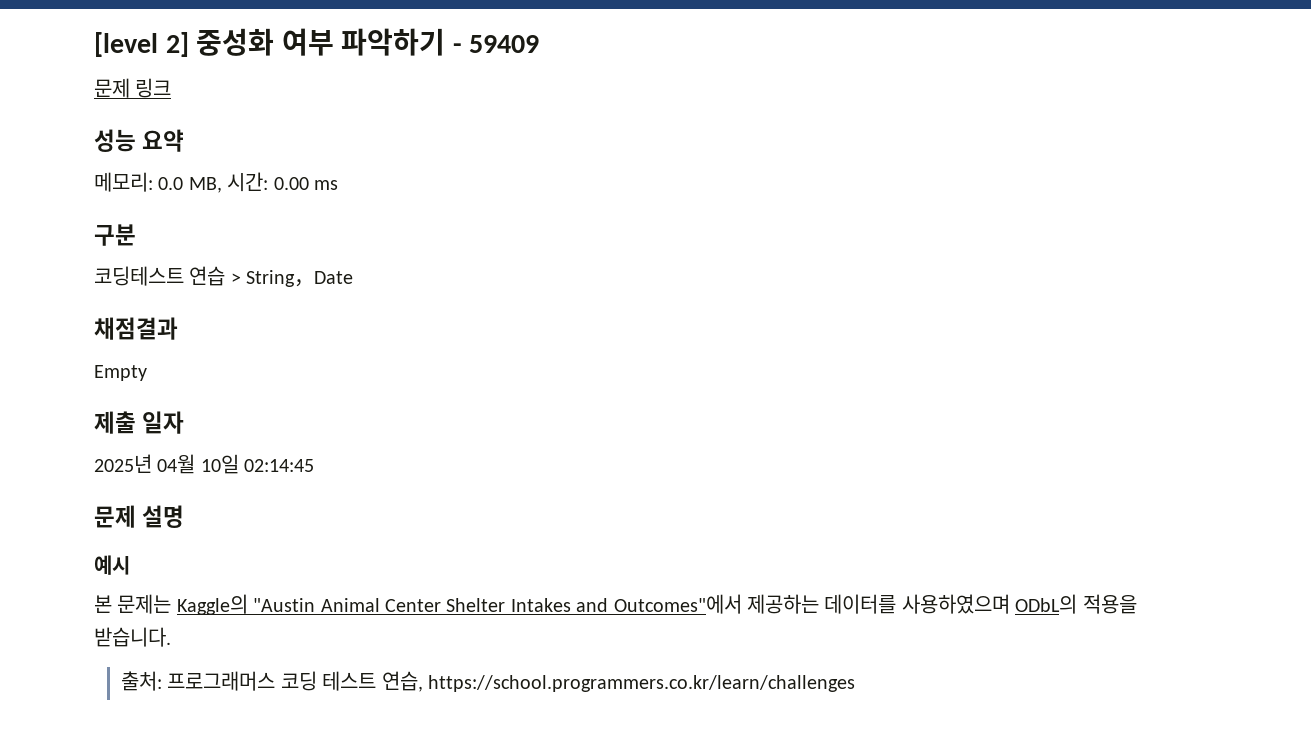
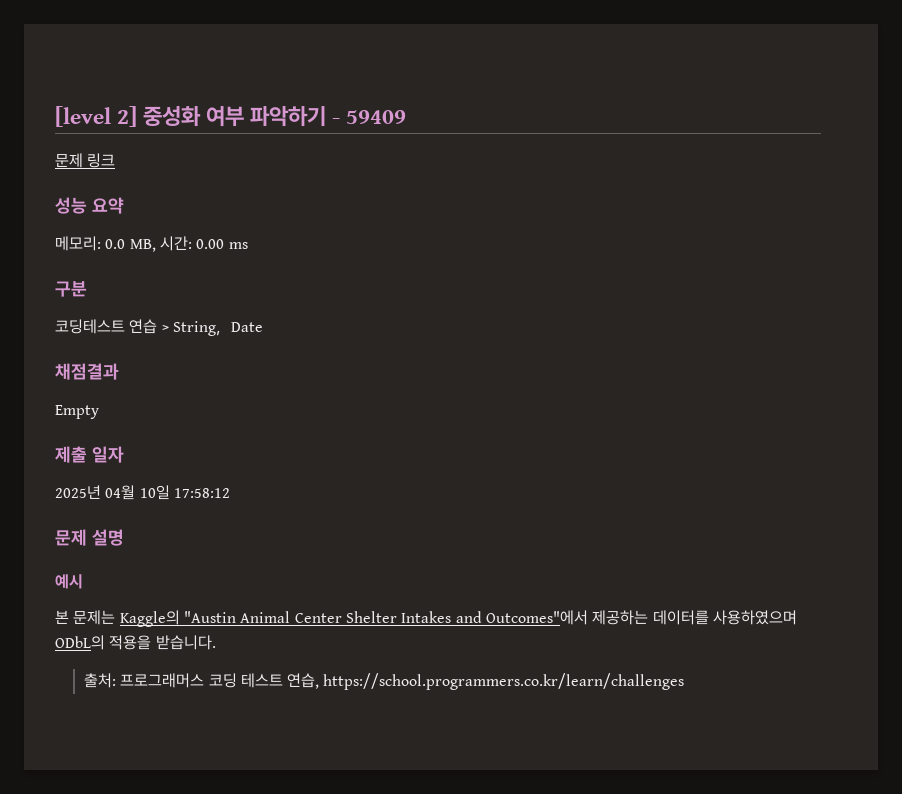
[244,459,315,472] 02:14:45 -> [173,488,230,498] 17:58:12

